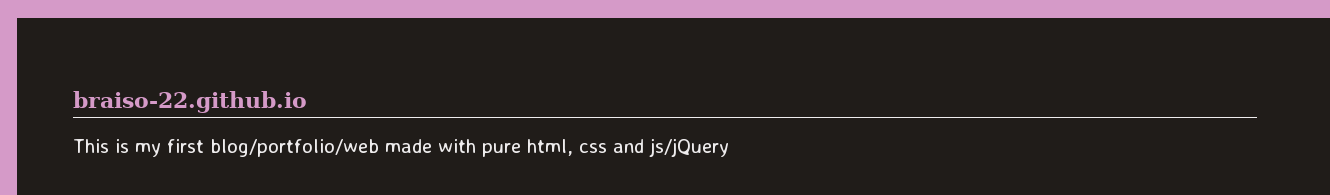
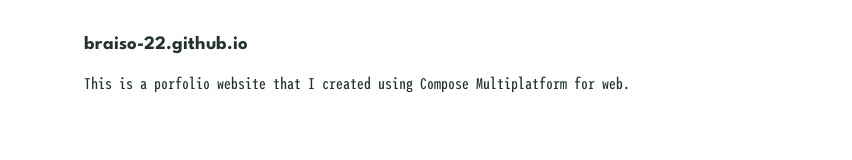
[135,138,729,157] my first blog/portfolio/web made with pure html, css and js/jQuery -> [140,76,630,93] a porfolio website that I created using Compose Multiplatform for web.

